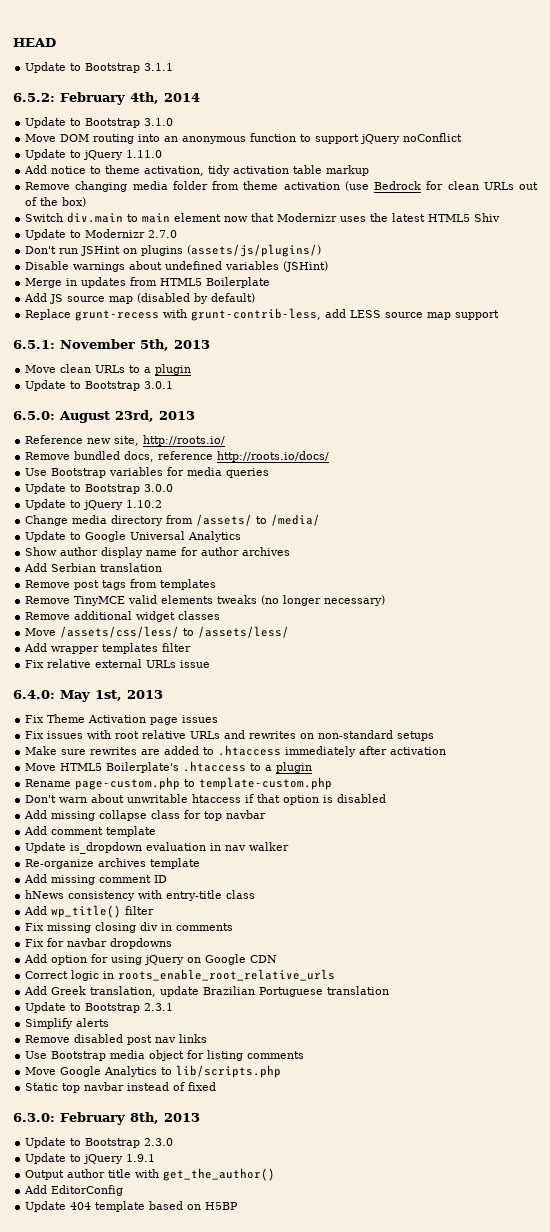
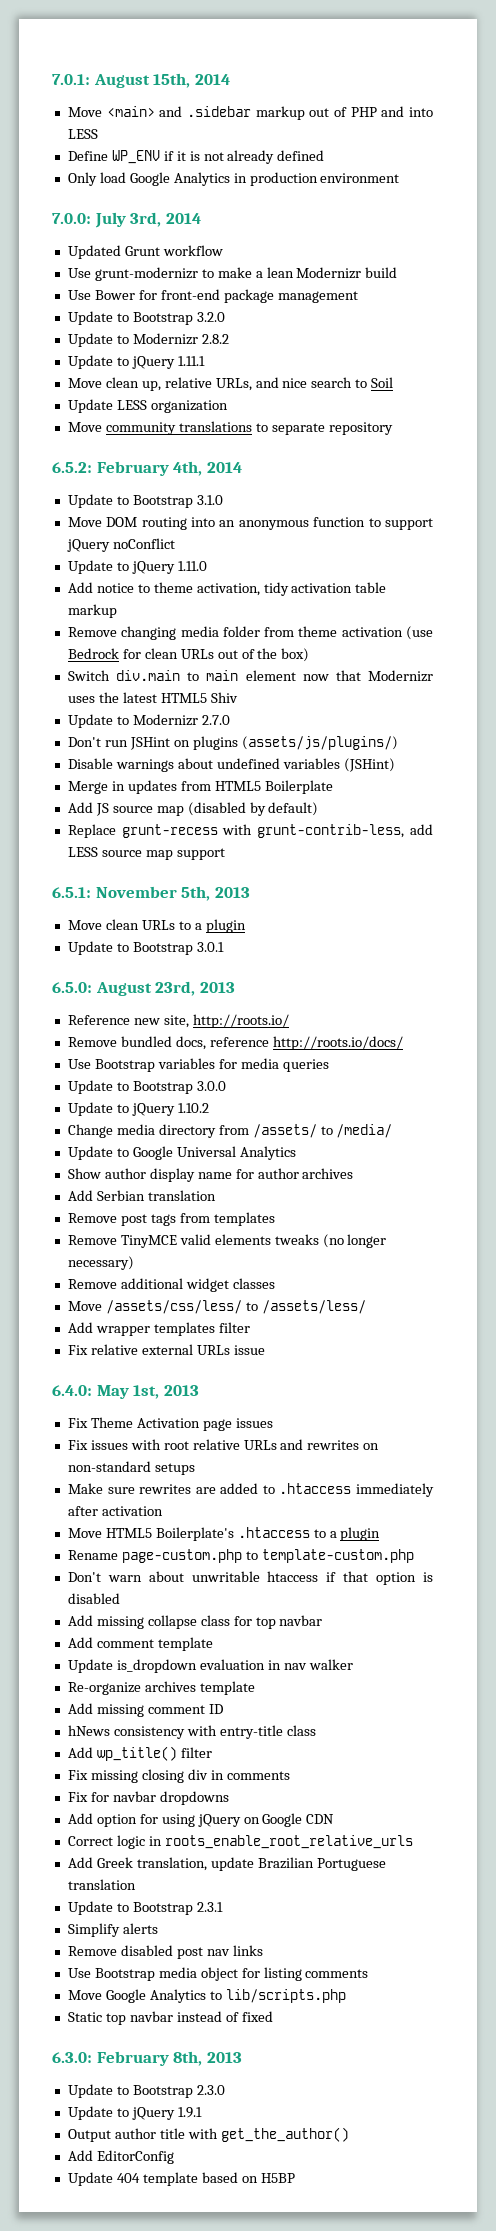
[13,38,56,47] [25,62,174,73] HEAD // Update to Bootstrap 3.1.1 -> [52,73,230,88] [67,106,433,120] [67,129,98,139] [67,150,325,164] [67,172,400,186] [52,212,201,228] [67,245,223,259] [67,267,398,281] [67,289,358,303] [67,311,225,325] [67,333,229,347] [67,355,205,369] [67,377,394,391] [67,399,228,413] [67,421,393,435] 7.0.1: August 15th, 2014 // Move <main> and .sidebar markup out of PHP and into LESS // Define WP_ENV if it is not already defined // Only load Google Analytics in production environment // 7.0.0: July 3rd, 2014 // Updated Grunt workflow // Use grunt-modernizr to make a lean Modernizr build // Use Bower for front-end package management // Update to Bootstrap 3.2.0 // Update to Modernizr 2.8.2 // Update to jQuery 1.11.1 // Move clean up, relative URLs, and nice search to Soil // Update LESS organization // Move community translations to separate repository

